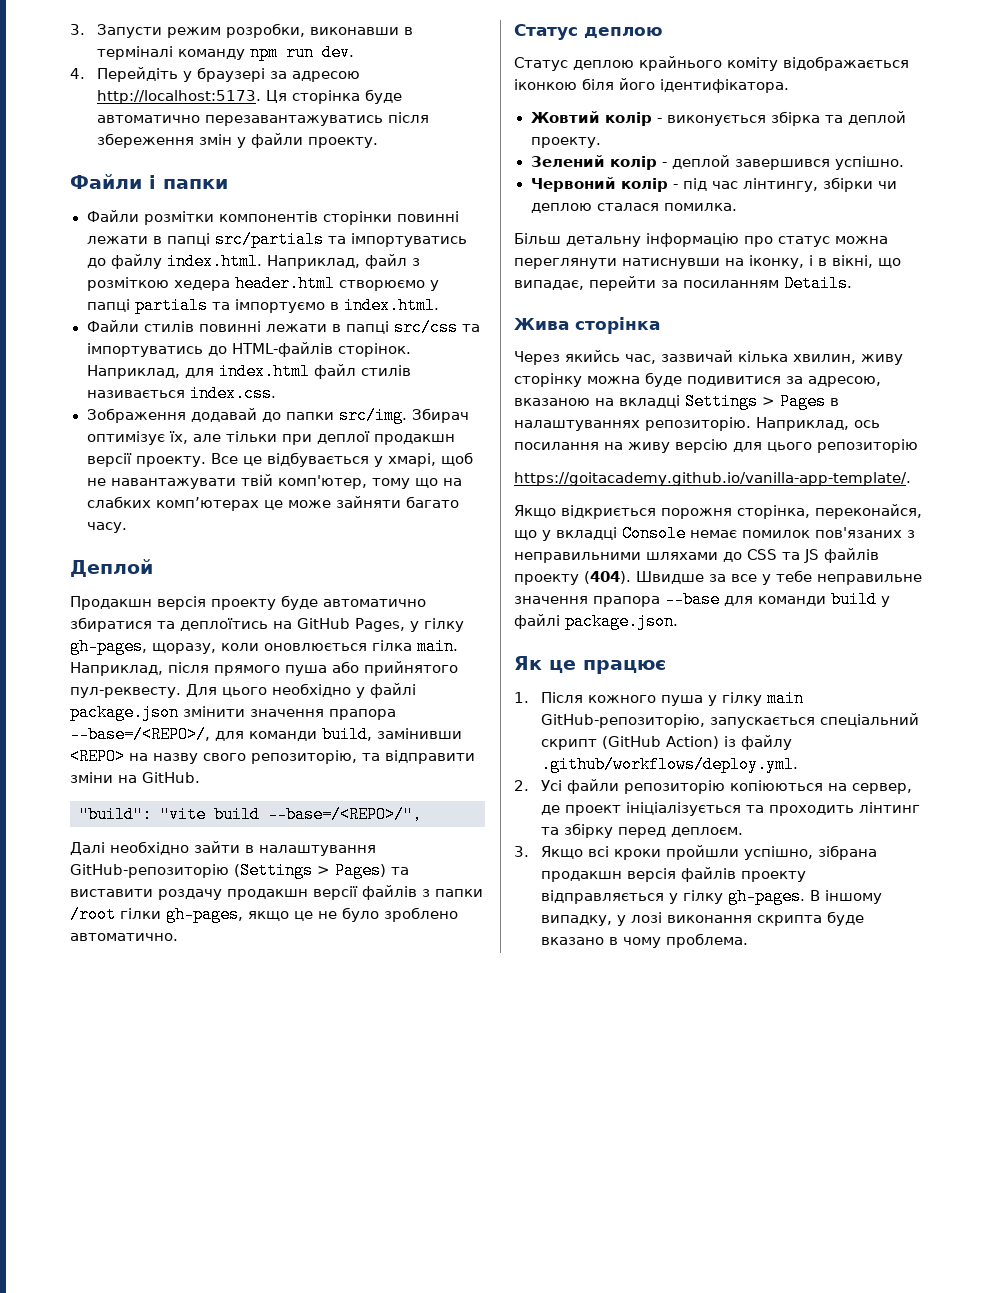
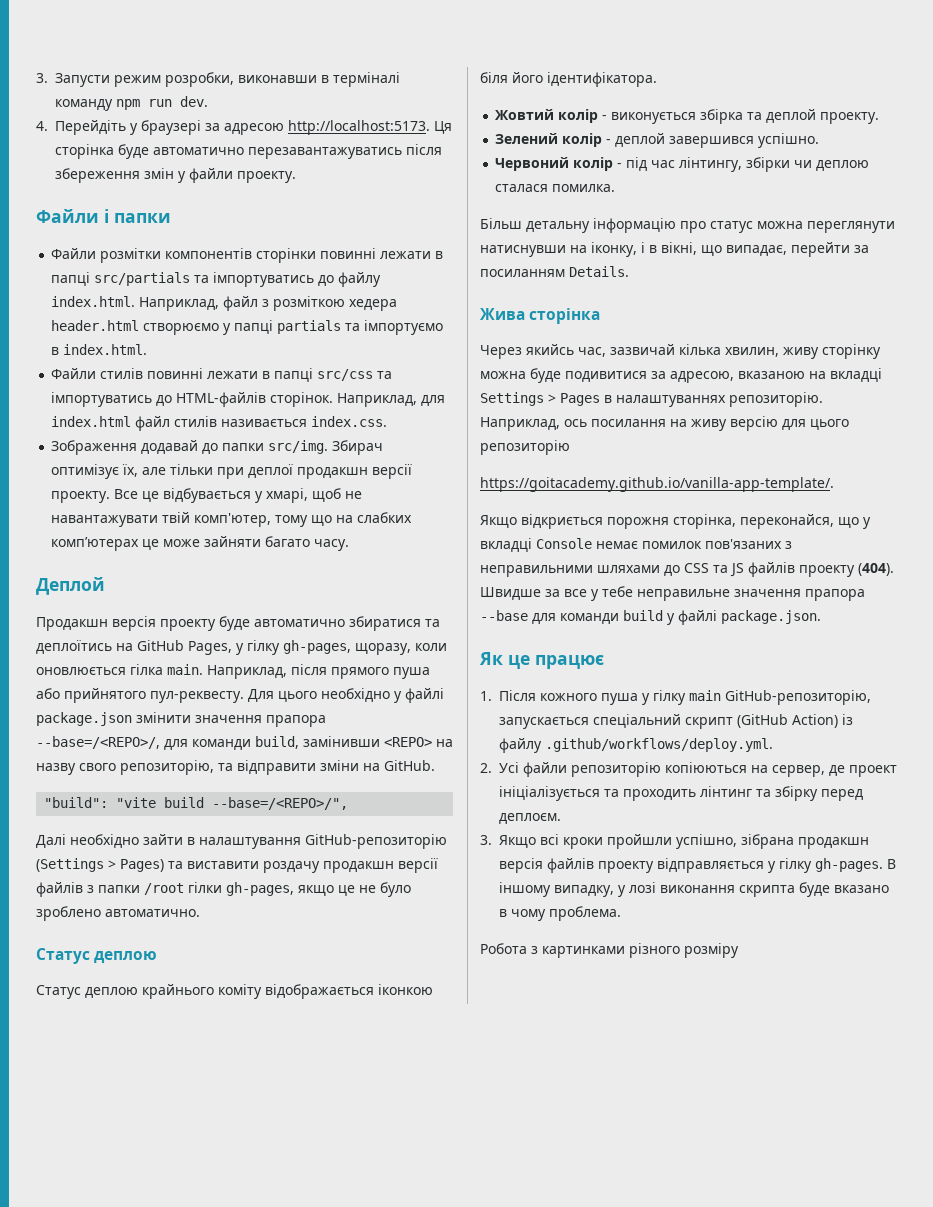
(749, 940) none -> [480,943,739,958] // Робота з картинками різного розміру

